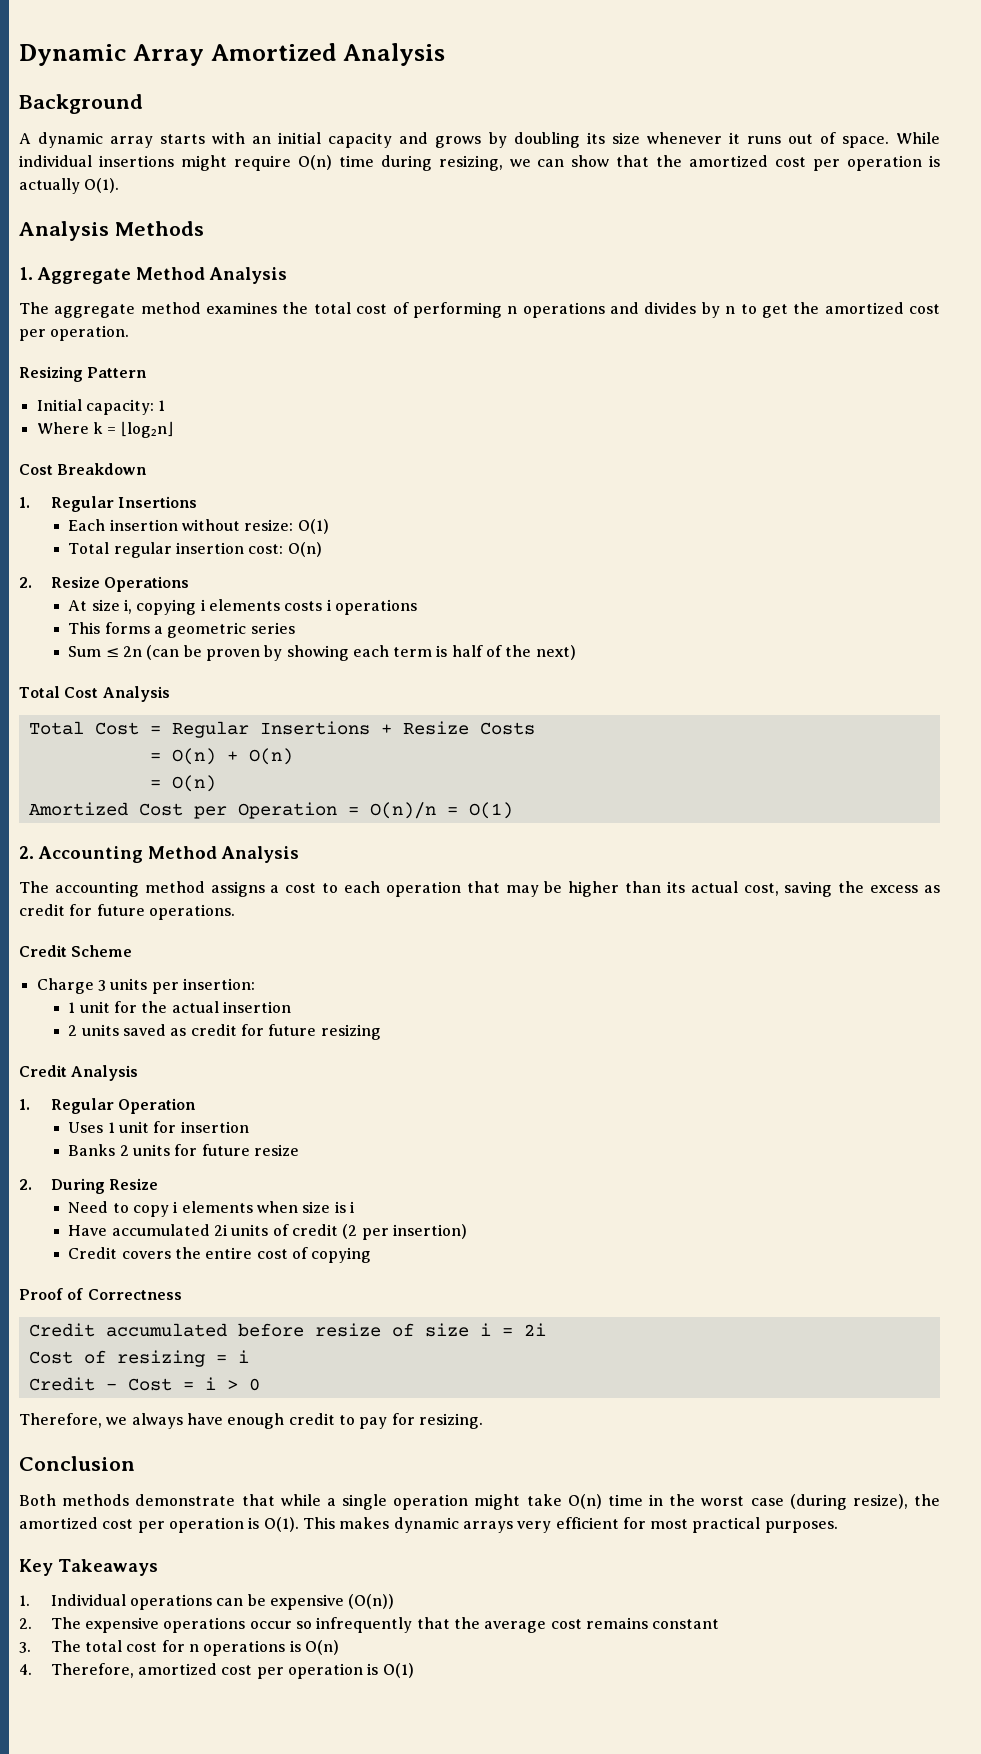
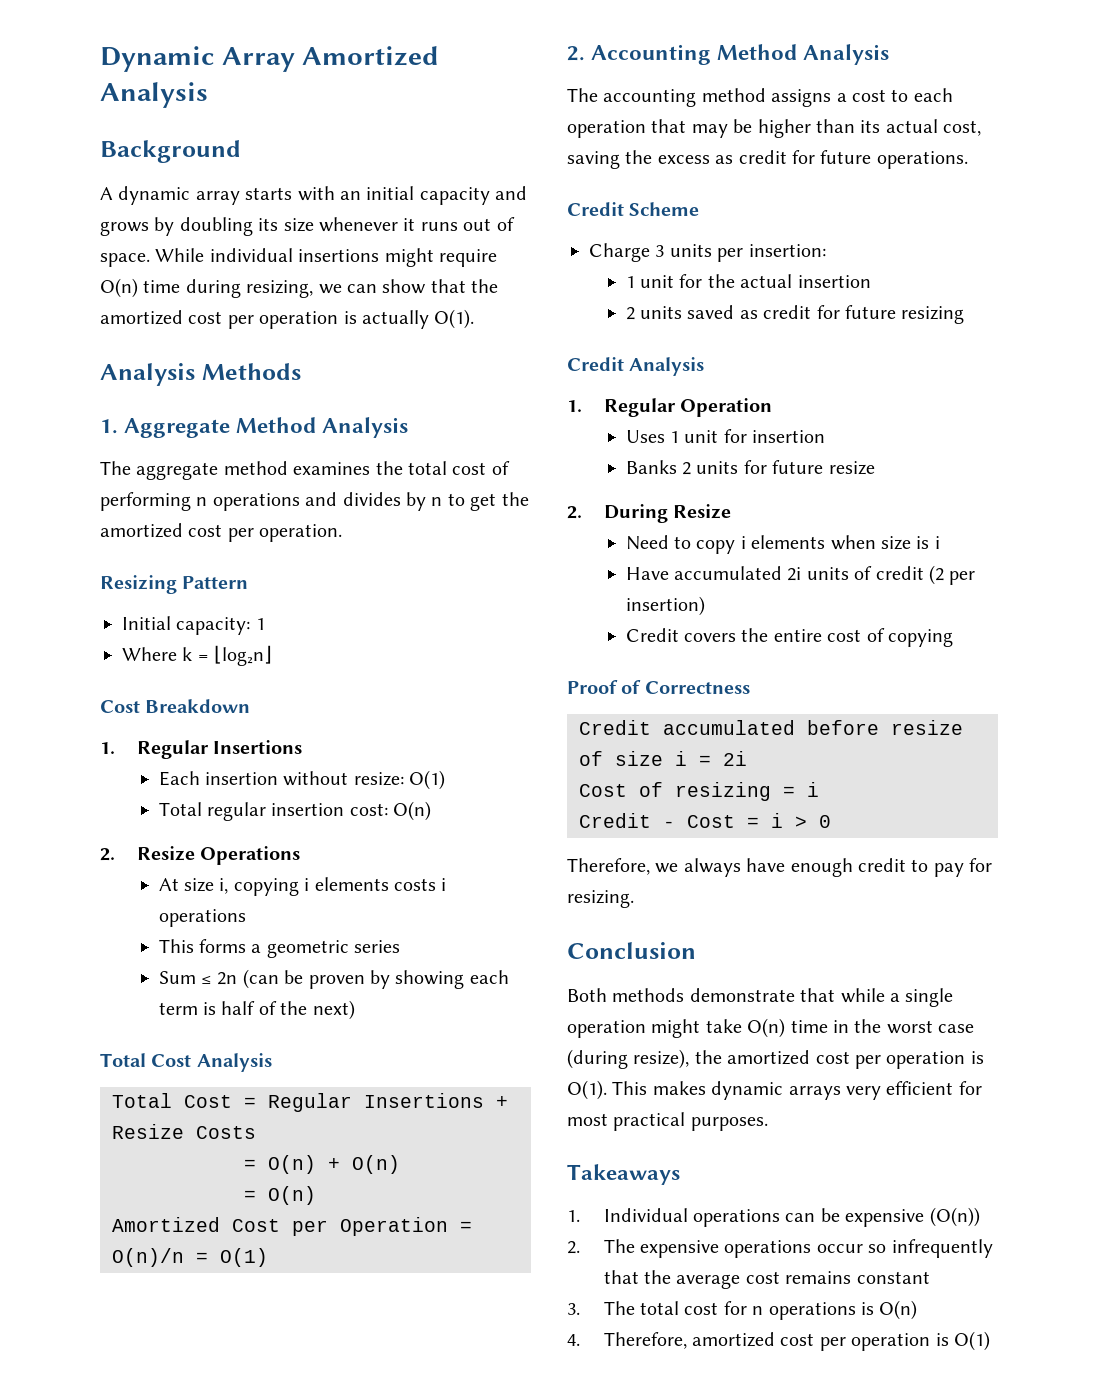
[19,1559,53,1576] Key -> (768, 1124) none

